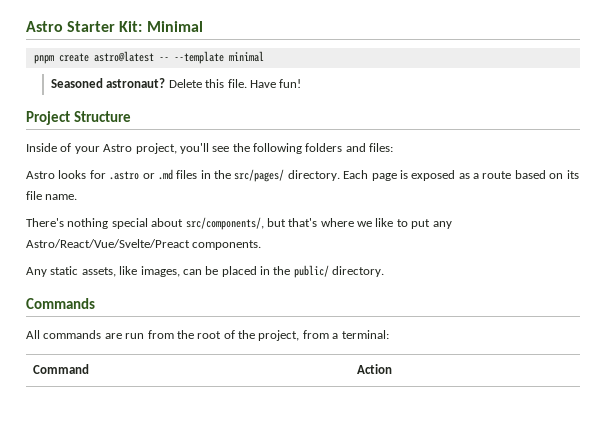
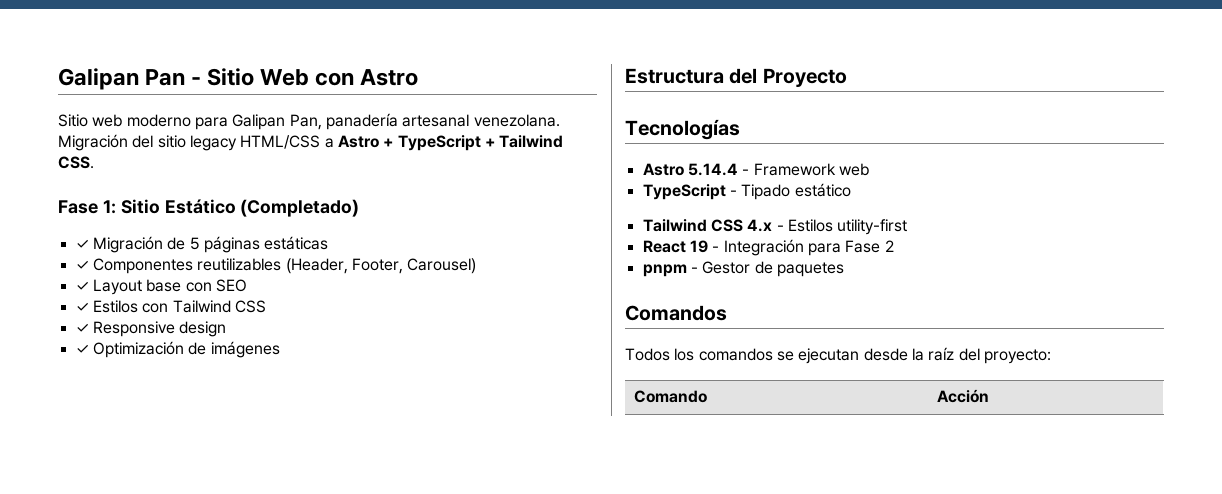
[26,21,203,32] [33,51,264,64] [50,78,302,88] [26,111,131,125] [26,143,394,154] [26,169,579,182] [26,191,78,200] [26,217,452,230] [26,239,262,250] [26,265,385,278] [26,298,95,309] [26,330,389,341] [32,364,89,374] [356,364,392,374] Astro Starter Kit: Minimal // pnpm create astro@latest -- --template minimal // Seasoned astronaut? Delete this file. Have fun! // Project Structure // Inside of your Astro project, you'll see the following folders and files: // Astro looks for .astro or .md files in the src/pages/ directory. Each page is exposed as a route based on its file name. // There's nothing special about src/components/, but that's where we like to put any Astro/React/Vue/Svelte/Preact components. // Any static assets, like images, can be placed in the public/ directory. // Commands // All commands are run from the root of the project, from a terminal: // Command | Action -> [58,68,419,90] [58,113,560,130] [58,134,564,151] [58,156,94,169] [58,199,360,217] [75,236,329,253] [75,258,477,274] [75,279,247,295] [75,300,266,313] [75,321,227,337] [75,341,280,358] [625,68,847,87] [625,119,740,140] [642,163,869,176] [642,183,851,200] [642,219,908,235] [642,239,894,256] [642,261,844,277] [625,305,727,321] [625,347,1051,364] [633,390,707,403] [936,389,989,403] Galipan Pan - Sitio Web con Astro // Sitio web moderno para Galipan Pan, panadería artesanal venezolana. Migración del sitio legacy HTML/CSS a Astro + TypeScript + Tailwind CSS. // Fase 1: Sitio Estático (Completado) // ✓ Migración de 5 páginas estáticas // ✓ Componentes reutilizables (Header, Footer, Carousel) // ✓ Layout base con SEO // ✓ Estilos con Tailwind CSS // ✓ Responsive design // ✓ Optimización de imágenes // Estructura del Proyecto // Tecnologías // Astro 5.14.4 - Framework web // TypeScript - Tipado estático // Tailwind CSS 4.x - Estilos utility-first // React 19 - Integración para Fase 2 // pnpm - Gestor de paquetes // Comandos // Todos los comandos se ejecutan desde la raíz del proyecto: // Comando | Acción

